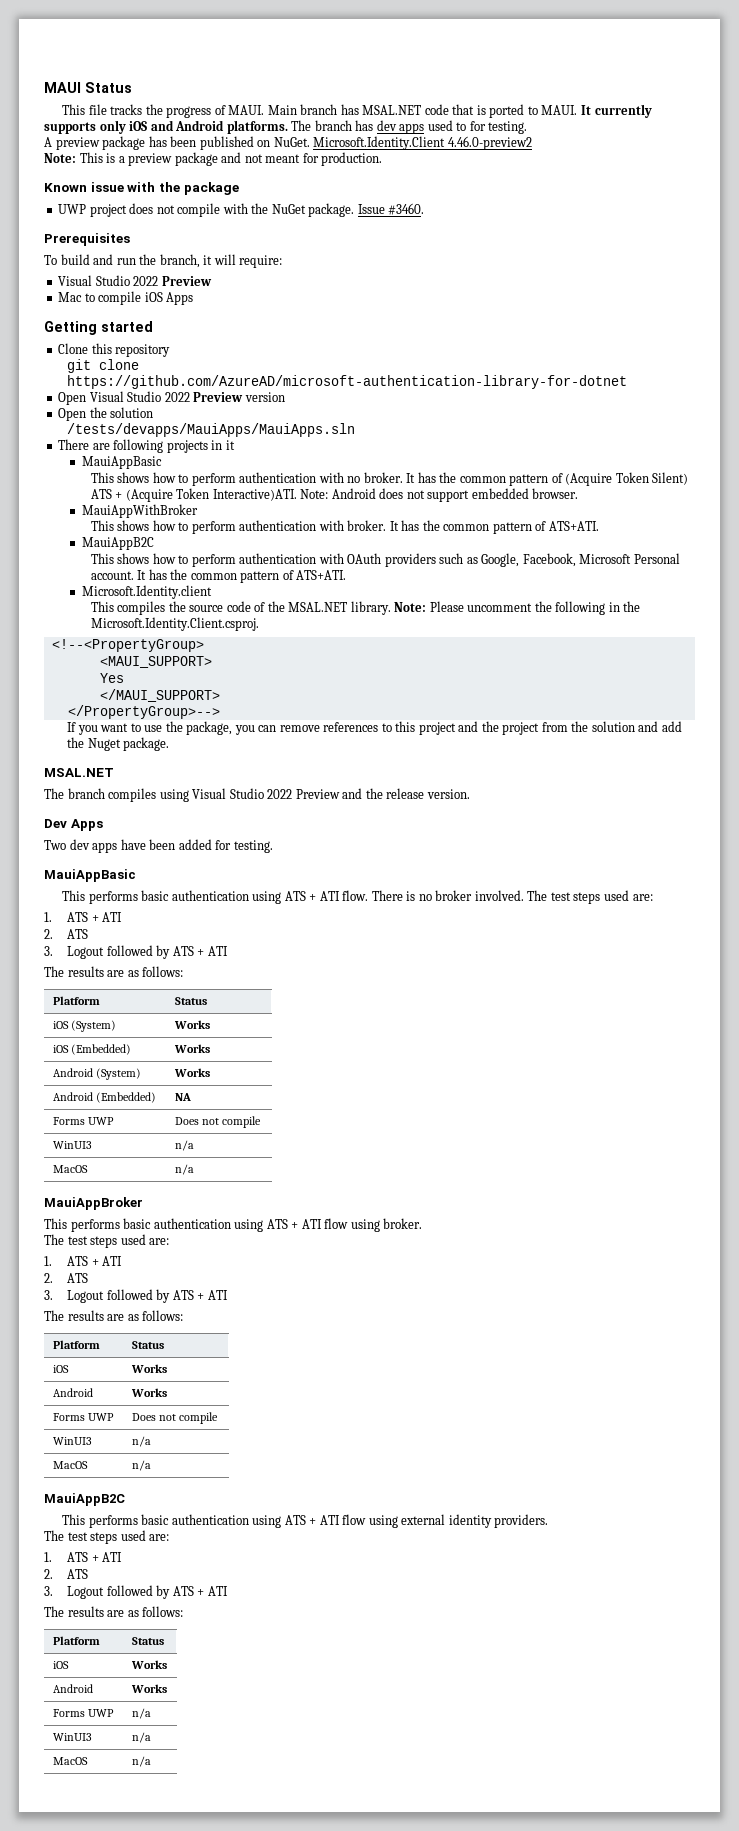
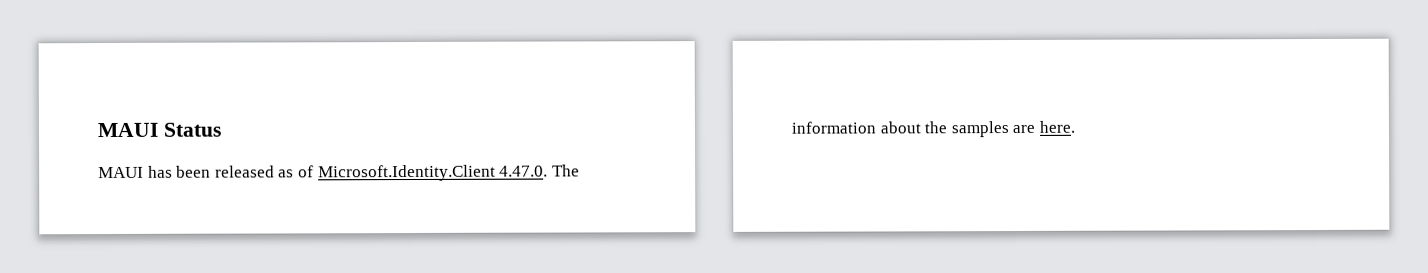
[62,104,652,118] [44,120,528,134] [44,136,532,150] [44,152,383,166] [44,182,239,195] [58,203,425,217] [44,233,130,246] [44,254,283,268] [58,275,212,286] [58,291,194,305] [44,321,153,335] [58,343,171,357] [67,359,140,373] [67,375,628,389] [58,391,285,405] [58,407,154,421] [67,423,356,437] [58,439,235,453] [81,456,162,469] [90,472,689,486] [90,488,579,502] [81,504,198,518] [90,520,599,534] [81,537,154,550] [90,553,680,567] [90,569,347,583] [81,585,212,599] [90,601,641,615] [90,617,259,631] [51,639,204,652] [99,656,212,668] [99,673,124,683] [99,689,220,702] [67,705,220,719] [67,721,682,735] [67,737,170,751] [44,768,114,777] [44,788,470,802] [44,819,103,831] [44,839,273,853] [44,869,136,882] [62,890,653,904] [44,912,123,922] [44,929,89,939] [44,945,228,959] [44,966,184,977] [52,996,100,1005] [174,997,207,1005] [52,1020,116,1032] [173,1020,210,1029] [52,1044,131,1055] [173,1044,210,1053] [52,1068,141,1080] [173,1068,210,1077] [52,1092,156,1103] [174,1093,191,1101] [52,1117,114,1125] [174,1116,261,1128] [52,1141,92,1149] [174,1140,194,1151] [52,1165,88,1173] [174,1164,194,1175] [44,1197,143,1210] [44,1218,423,1232] [44,1234,170,1248] [44,1256,123,1266] [44,1273,89,1283] [44,1289,228,1303] [44,1310,184,1321] [52,1340,100,1349] [131,1341,164,1349] [52,1365,69,1373] [130,1364,167,1373] [52,1388,93,1397] [130,1388,167,1397] [52,1413,114,1421] [131,1412,218,1424] [52,1437,92,1445] [131,1436,151,1447] [52,1461,88,1469] [131,1460,151,1471] [44,1493,125,1506] [62,1514,549,1528] [44,1530,170,1544] [44,1552,123,1562] [44,1569,89,1579] [44,1585,228,1599] [44,1606,184,1617] [52,1636,100,1645] [131,1637,164,1645] [52,1661,69,1669] [130,1660,167,1669] [52,1684,93,1693] [130,1684,167,1693] [52,1709,114,1717] [131,1708,151,1719] [52,1733,92,1741] [131,1732,151,1743] [52,1757,88,1765] [131,1756,151,1767] This file tracks the progress of MAUI. Main branch has MSAL.NET code that is ported to MAUI. It currently supports only iOS and Android platforms. The branch has dev apps used to for testing. // A preview package has been published on NuGet. Microsoft.Identity.Client 4.46.0-preview2 // Note: This is a preview package and not meant for production. // Known issue with the package // UWP project does not compile with the NuGet package. Issue #3460. // Prerequisites // To build and run the branch, it will require: // Visual Studio 2022 Preview // Mac to compile iOS Apps // Getting started // Clone this repository // git clone https://github.com/AzureAD/microsoft-authentication-library-for-dotnet // Open Visual Studio 2022 Preview version // Open the solution // /tests/devapps/MauiApps/MauiApps.sln // There are following projects in it // MauiAppBasic // This shows how to perform authentication with no broker. It has the common pattern of (Acquire Token Silent) ATS + (Acquire Token Interactive)ATI. Note: Android does not support embedded browser. // MauiAppWithBroker // This shows how to perform authentication with broker. It has the common pattern of ATS+ATI. // MauiAppB2C // This shows how to perform authentication with OAuth providers such as Google, Facebook, Microsoft Personal account. It has the common pattern of ATS+ATI. // Microsoft.Identity.client // This compiles the source code of the MSAL.NET library. Note: Please uncomment the following in the Microsoft.Identity.Client.csproj. // <!--<PropertyGroup> // <MAUI_SUPPORT> // Yes // </MAUI_SUPPORT> // </PropertyGroup>--> // If you want to use the package, you can remove references to this project and the project from the solution and add the Nuget package. // MSAL.NET // The branch compiles using Visual Studio 2022 Preview and the release version. // Dev Apps // Two dev apps have been added for testing. // MauiAppBasic // This performs basic authentication using ATS + ATI flow. There is no broker involved. The test steps used are: // 1. ATS + ATI // 2. ATS // 3. Logout followed by ATS + ATI // The results are as follows: // Platform | Status // iOS (System) | Works // iOS (Embedded) | Works // Android (System) | Works // Android (Embedded) | NA // Forms UWP | Does not compile // WinUI3 | n/a // MacOS | n/a // MauiAppBroker // This performs basic authentication using ATS + ATI flow using broker. // The test steps used are: // 1. ATS + ATI // 2. ATS // 3. Logout followed by ATS + ATI // The results are as follows: // Platform | Status // iOS | Works // Android | Works // Forms UWP | Does not compile // WinUI3 | n/a // MacOS | n/a // MauiAppB2C // This performs basic authentication using ATS + ATI flow using external identity providers. // The test steps used are: // 1. ATS + ATI // 2. ATS // 3. Logout followed by ATS + ATI // The results are as follows: // Platform | Status // iOS | Works // Android | Works // Forms UWP | n/a // WinUI3 | n/a // MacOS | n/a -> [98,164,580,182] [791,120,1075,138] MAUI has been released as of Microsoft.Identity.Client 4.47.0. The information about the samples are here.

